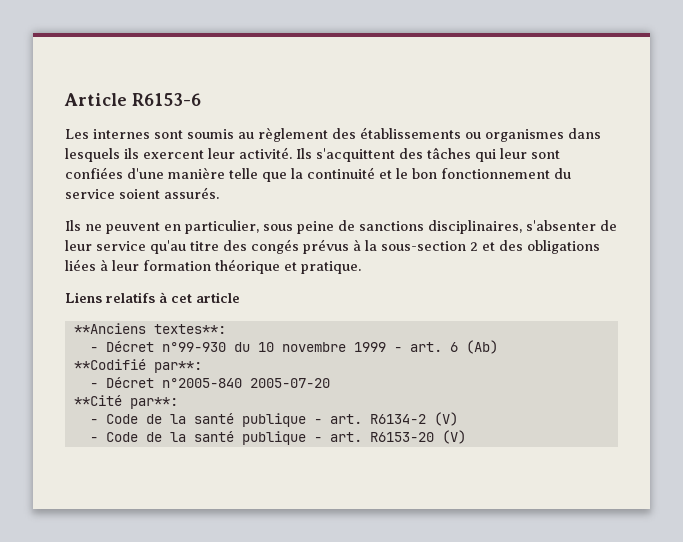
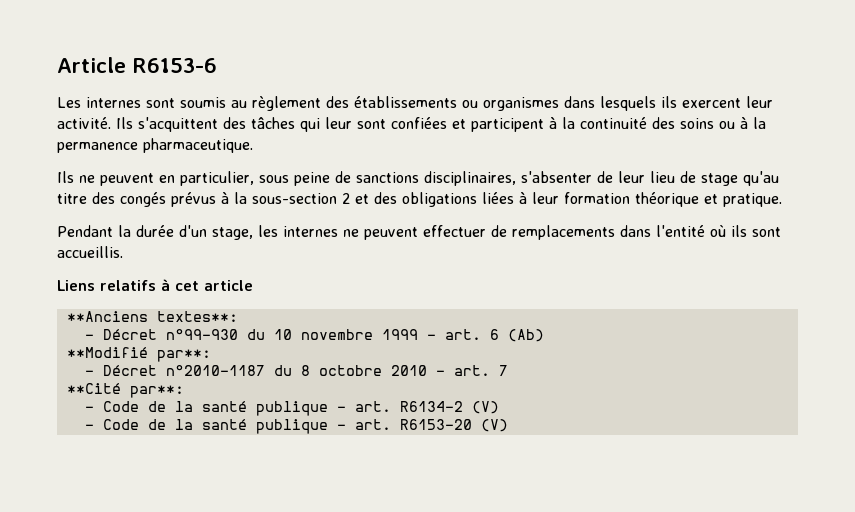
[127,167,571,182] [65,187,219,199] d'une manière telle que la continuité et le bon fonctionnement du service soient assurés. -> [452,117,766,132] [57,138,253,153] et participent à la continuité des soins ou à la permanence pharmaceutique.
[96,241,146,251] service -> [650,171,738,186] lieu de stage
(361, 267) none -> [57,225,781,240] [57,246,123,258] // Pendant la durée d'un stage, les internes ne peuvent effectuer de remplacements dans l'entité où ils sont accueillis.
[73,359,146,370] **Codifié -> [66,347,148,358] **Modifié
[161,378,330,388] n°2005-840 2005-07-20 -> [165,365,508,376] n°2010-1187 du 8 octobre 2010 - art. 7

